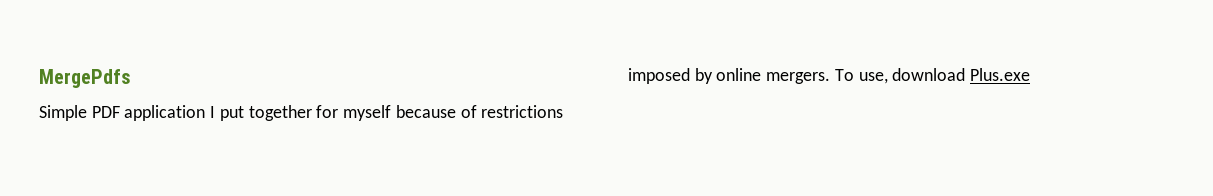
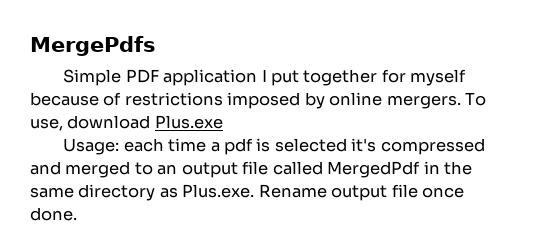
(1031, 74) none -> [63,138,485,155] [30,161,473,178] [30,184,465,201] [30,207,77,221] // Usage: each time a pdf is selected it's compressed and merged to an output file called MergedPdf in the same directory as Plus.exe. Rename output file once done.

